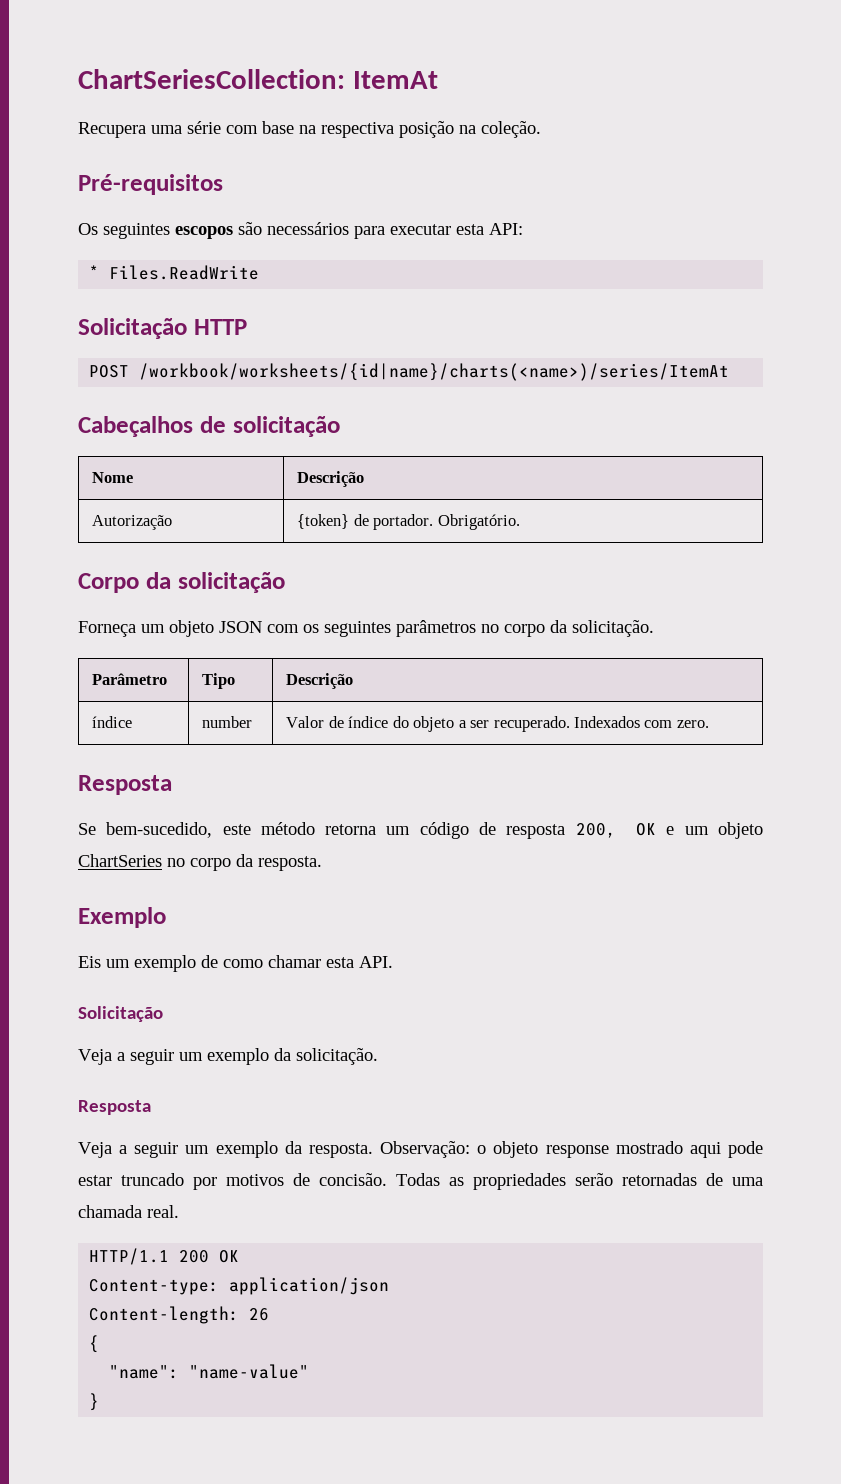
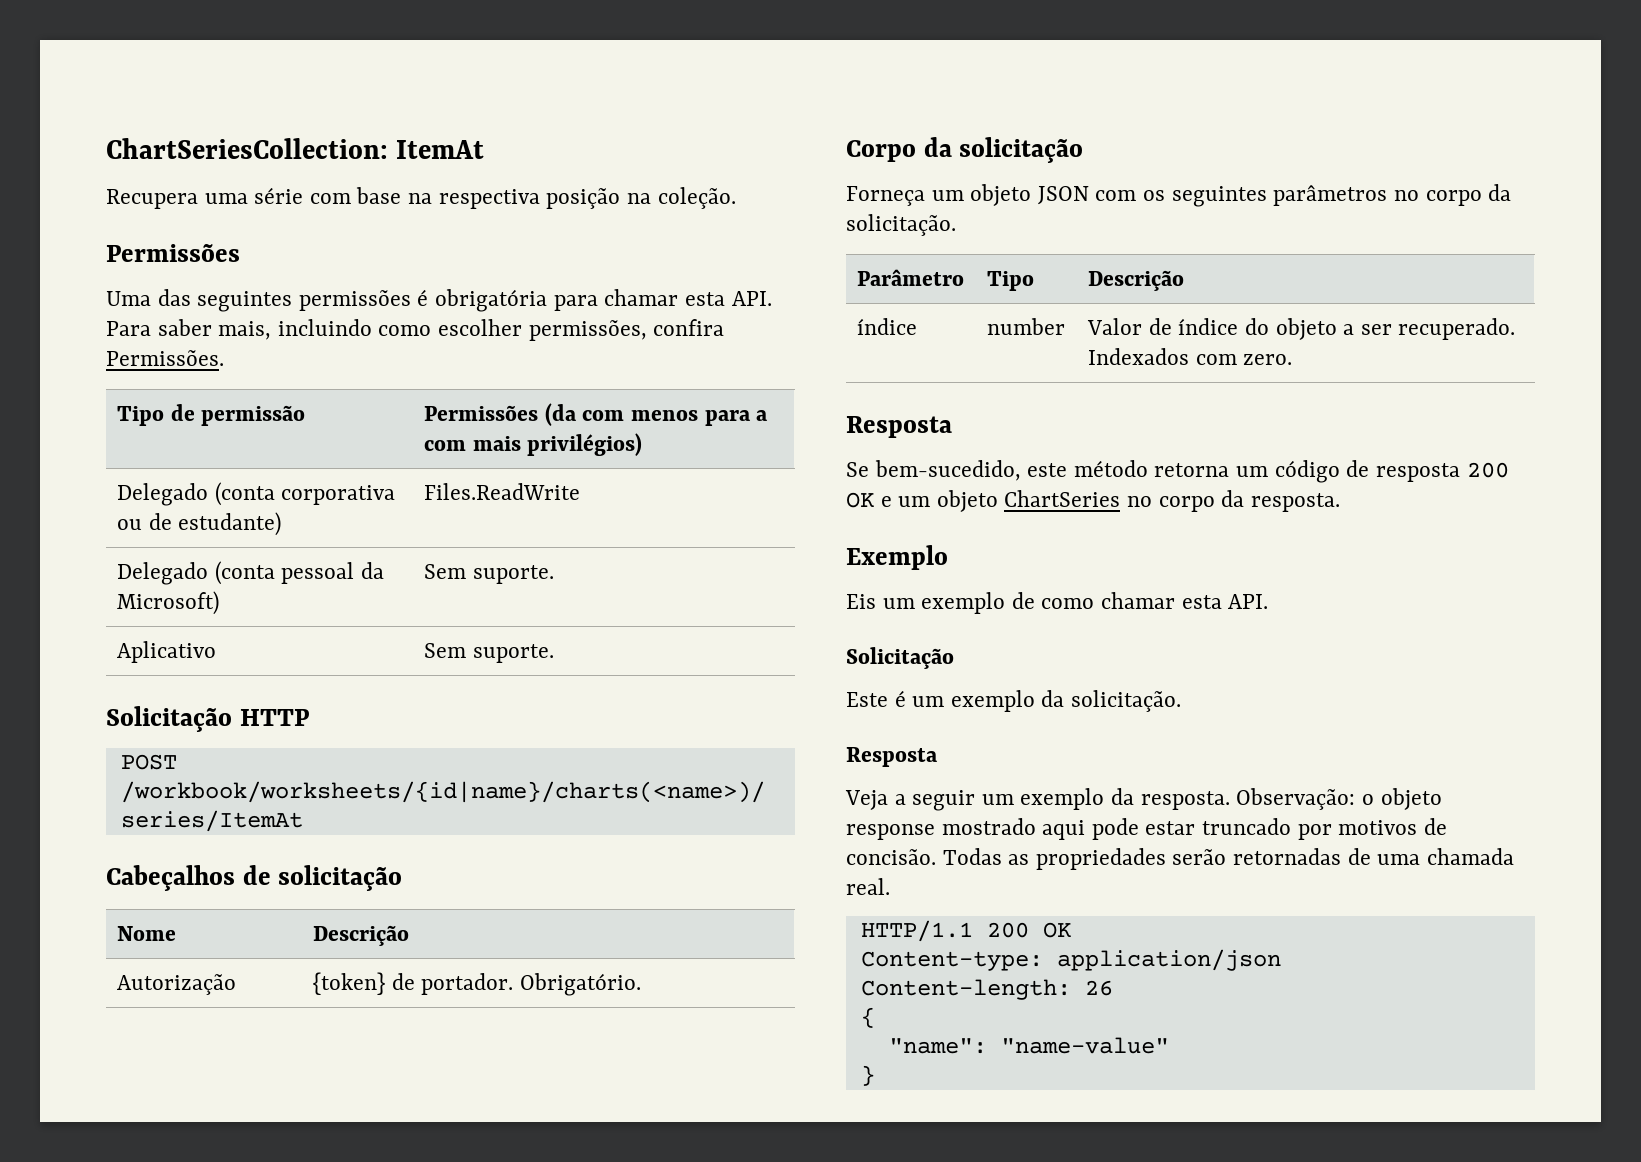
[78,174,223,195] [78,222,523,239] [89,265,260,280] Pré-requisitos // Os seguintes escopos são necessários para executar esta API: // * Files.ReadWrite -> [106,244,240,262] [106,289,772,312] [106,319,725,341] [106,350,224,366] [117,404,306,426] [424,403,769,426] [424,433,643,456] [117,482,396,506] [117,512,282,536] [424,483,581,500] [117,561,384,585] [117,591,220,615] [424,564,554,584] [117,641,217,663] [424,643,554,663] Permissões // Uma das seguintes permissões é obrigatória para chamar esta API. Para saber mais, incluindo como escolher permissões, confira Permissões. // Tipo de permissão | Permissões (da com menos para a com mais privilégios) // Delegado (conta corporativa ou de estudante) | Files.ReadWrite // Delegado (conta pessoal da Microsoft) | Sem suporte. // Aplicativo | Sem suporte.
[575,823,616,838] 200, -> [1466,462,1509,478] 200
[78,1049,174,1065] Veja a seguir -> [846,690,906,707] Este é

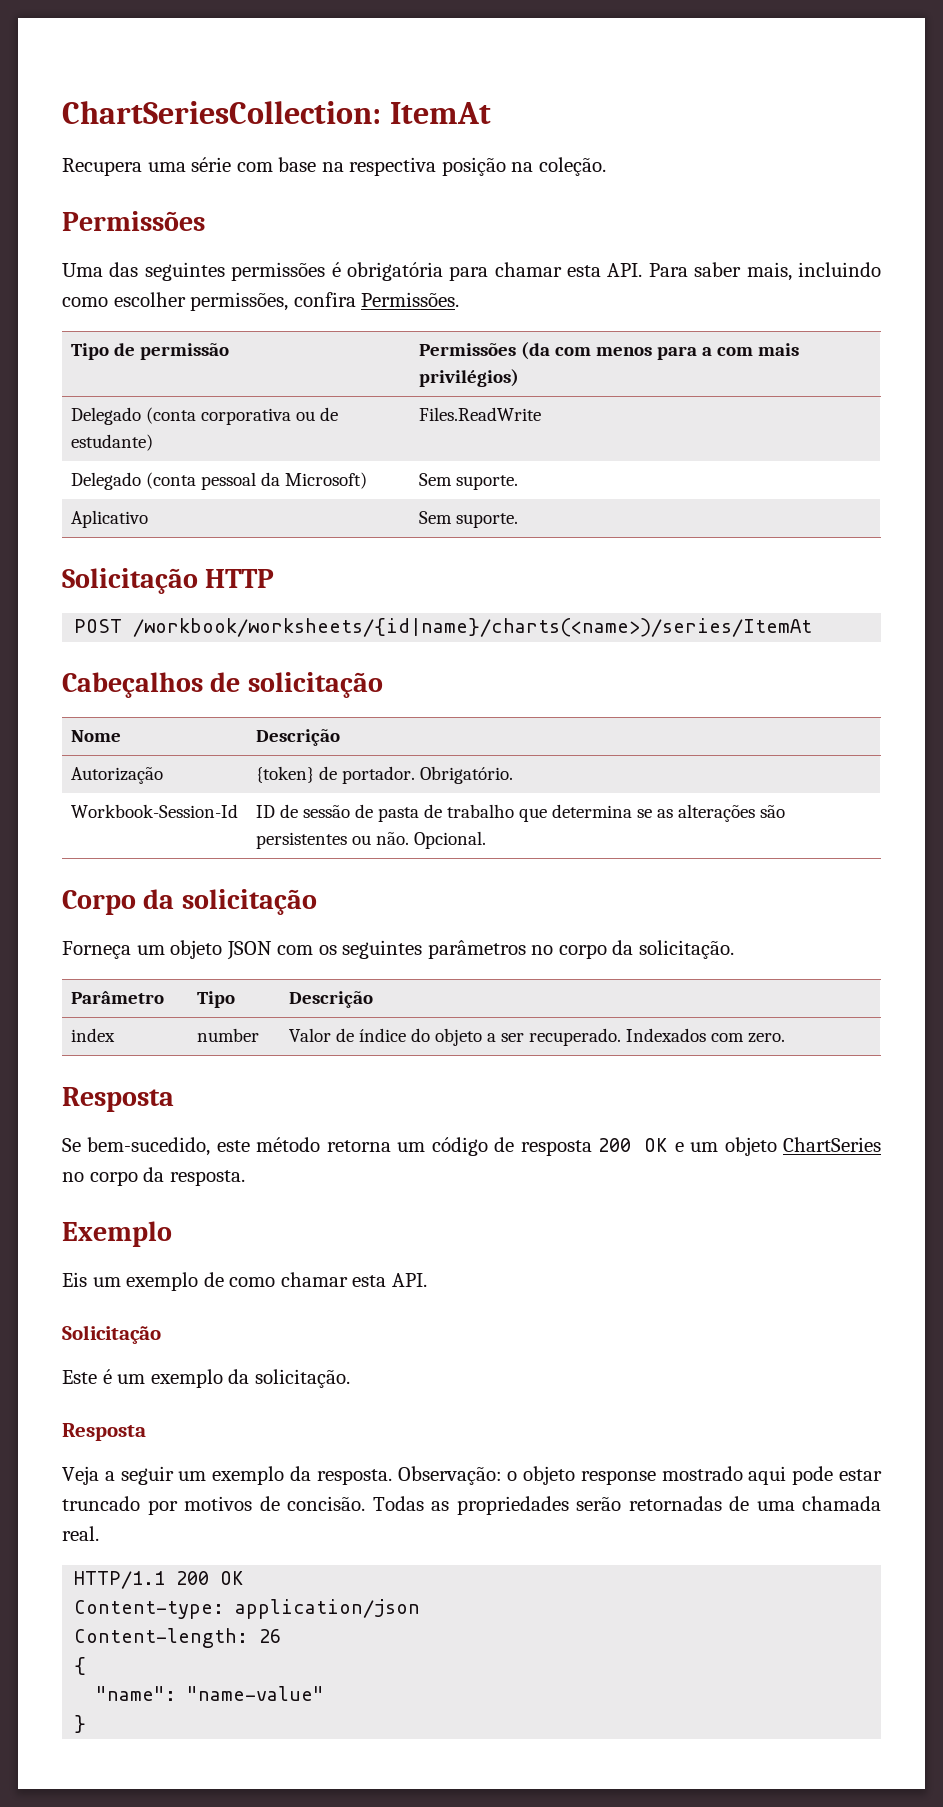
(641, 984) none -> [70,804,238,818] [255,804,785,822] [255,831,486,849] // Workbook-Session-Id | ID de sessão de pasta de trabalho que determina se as alterações são persistentes ou não. Opcional.
[857,318,918,335] índice -> [70,1028,115,1042] index

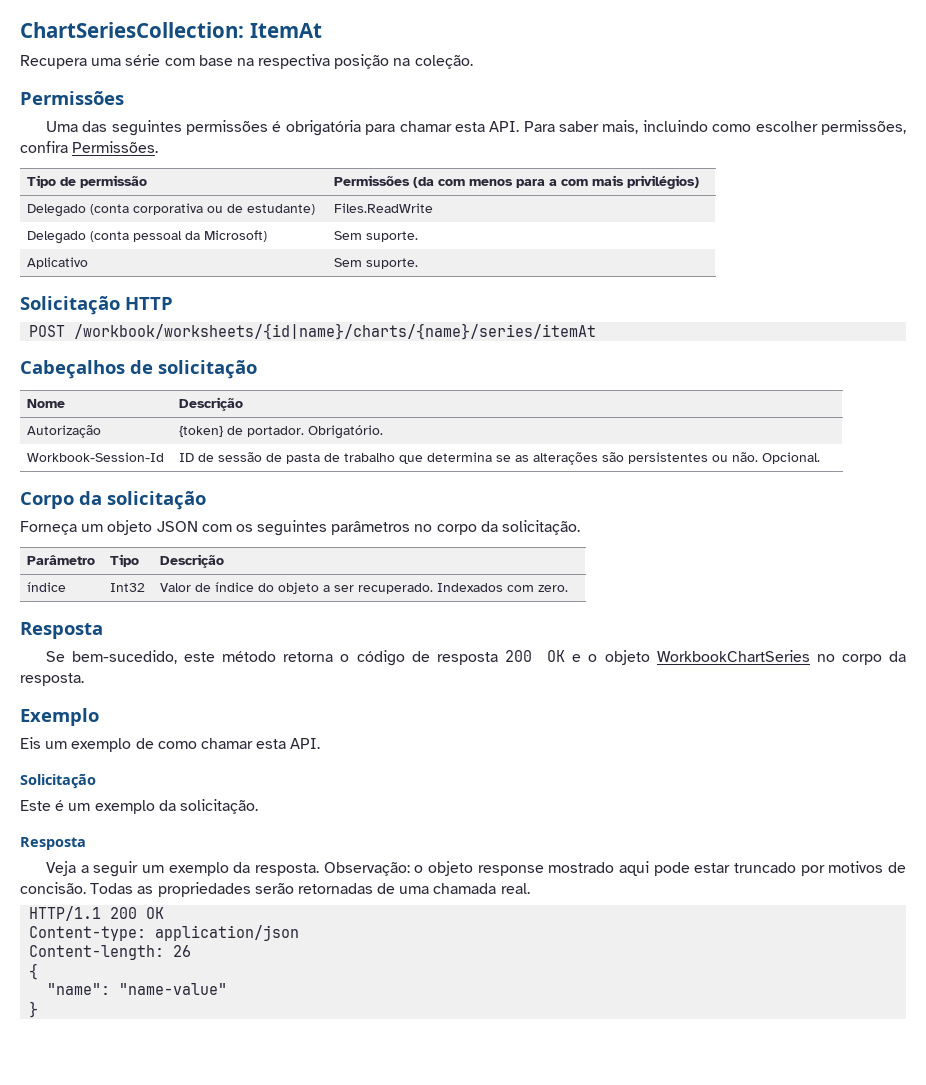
[133,618,813,637] /workbook/worksheets/{id|name}/charts(<name>)/series/ItemAt -> [74,323,597,340] /workbook/worksheets/{id|name}/charts/{name}/series/itemAt
[70,1028,115,1042] [196,1028,259,1042] index | number -> [27,582,67,592] [110,583,146,592] índice | Int32
[397,1142,426,1152] um -> [340,654,350,662] o
[690,1137,882,1156] um objeto ChartSeries -> [588,650,810,665] o objeto WorkbookChartSeries

